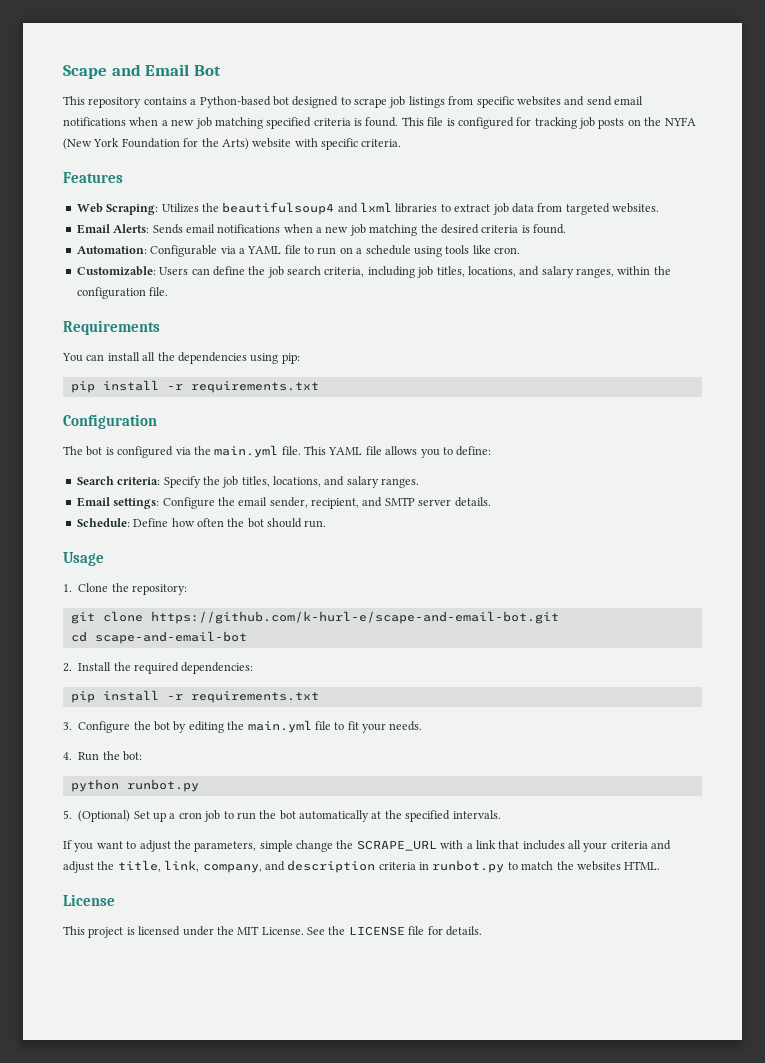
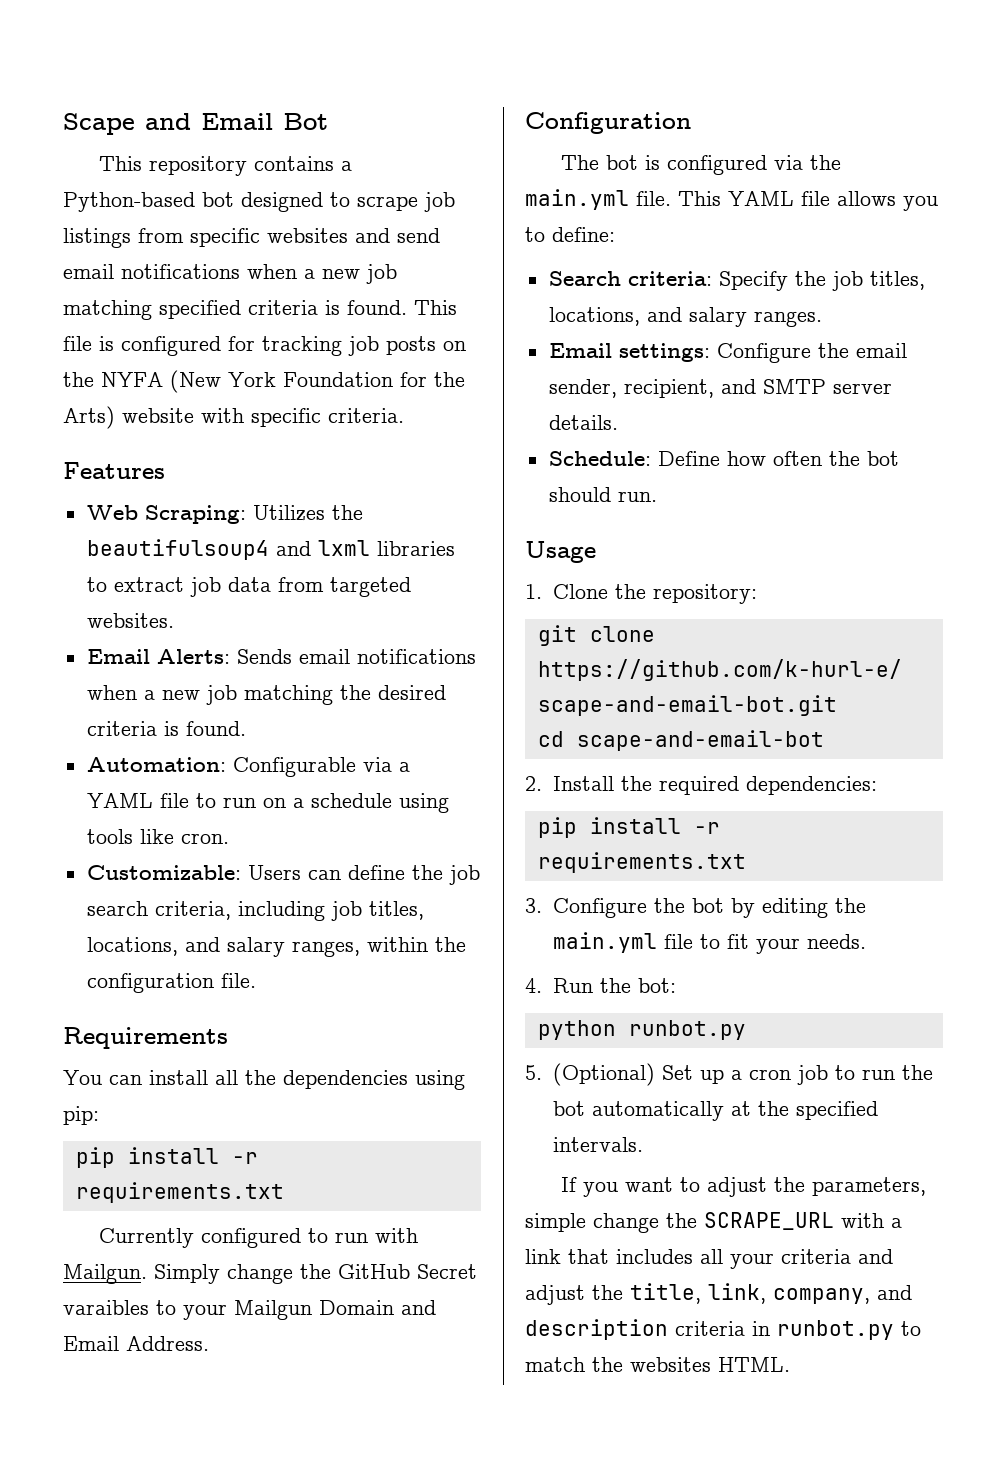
(319, 387) none -> [98,1228,418,1248] [63,1264,477,1284] [63,1300,436,1320] [63,1336,209,1351] // Currently configured to run with Mailgun. Simply change the GitHub Secret varaibles to your Mailgun Domain and Email Address.
[63,894,115,906] [63,926,482,938] // License // This project is licensed under the MIT License. See the LICENSE file for details. -> (790, 1364) none

